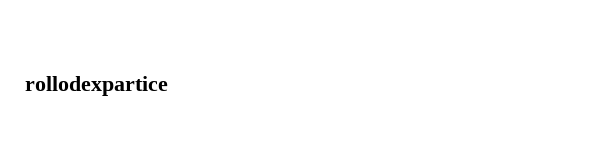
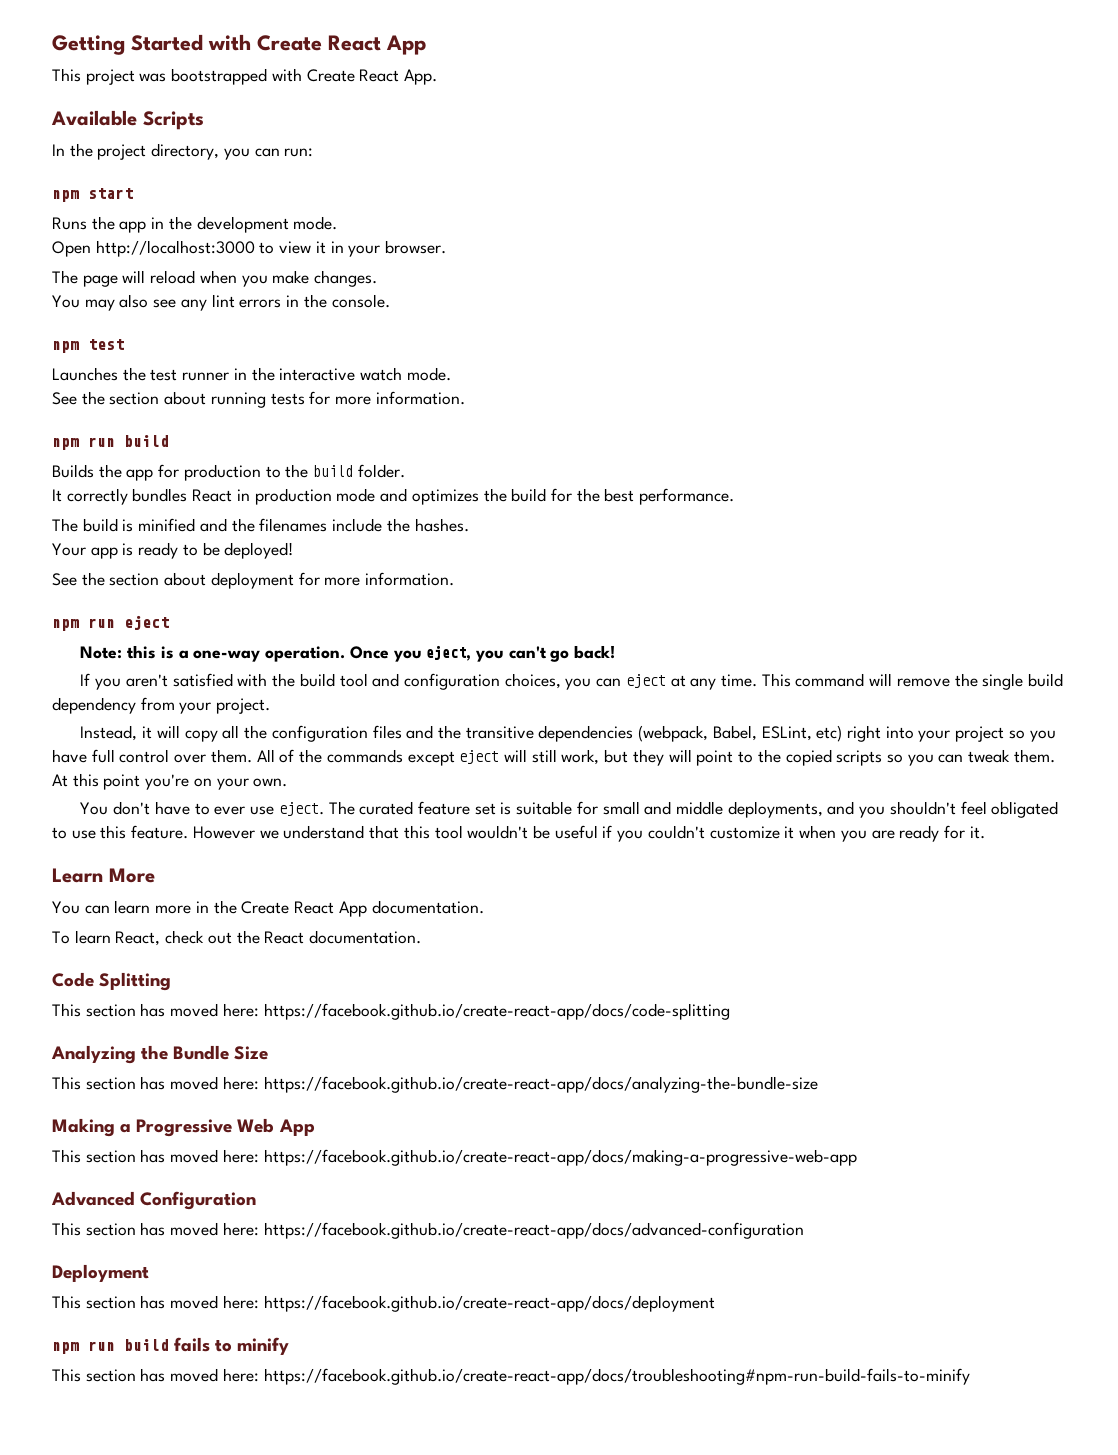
[25,76,168,96] rollodexpartice -> [52,34,426,55] [52,68,438,85] [51,110,204,130] [52,143,314,160] [52,188,133,202] [52,216,338,233] [52,240,447,257] [52,270,378,287] [52,294,390,311] [52,339,124,353] [52,367,451,381] [52,391,465,408] [52,435,169,450] [52,464,405,481] [52,488,735,505] [52,518,469,532] [52,542,294,559] [52,572,455,589] [52,615,169,631] [80,645,616,662] [80,673,1064,690] [52,697,271,714] [80,725,1056,742] [52,749,1055,766] [52,773,288,790] [80,801,1059,818] [52,825,985,842] [52,868,155,883] [52,900,484,917] [52,930,422,946] [52,972,172,991] [52,1003,730,1020] [51,1045,269,1064] [52,1076,818,1093] [52,1118,315,1137] [52,1149,857,1166] [51,1191,257,1210] [52,1222,804,1239] [52,1264,149,1282] [52,1295,715,1312] [52,1337,290,1355] [52,1368,970,1385] Getting Started with Create React App // This project was bootstrapped with Create React App. // Available Scripts // In the project directory, you can run: // npm start // Runs the app in the development mode. // Open http://localhost:3000 to view it in your browser. // The page will reload when you make changes. // You may also see any lint errors in the console. // npm test // Launches the test runner in the interactive watch mode. // See the section about running tests for more information. // npm run build // Builds the app for production to the build folder. // It correctly bundles React in production mode and optimizes the build for the best performance. // The build is minified and the filenames include the hashes. // Your app is ready to be deployed! // See the section about deployment for more information. // npm run eject // Note: this is a one-way operation. Once you eject, you can't go back! // If you aren't satisfied with the build tool and configuration choices, you can eject at any time. This command will remove the single build dependency from your project. // Instead, it will copy all the configuration files and the transitive dependencies (webpack, Babel, ESLint, etc) right into your project so you have full control over them. All of the commands except eject will still work, but they will point to the copied scripts so you can tweak them. At this point you're on your own. // You don't have to ever use eject. The curated feature set is suitable for small and middle deployments, and you shouldn't feel obligated to use this feature. However we understand that this tool wouldn't be useful if you couldn't customize it when you are ready for it. // Learn More // You can learn more in the Create React App documentation. // To learn React, check out the React documentation. // Code Splitting // This section has moved here: https://facebook.github.io/create-react-app/docs/code-splitting // Analyzing the Bundle Size // This section has moved here: https://facebook.github.io/create-react-app/docs/analyzing-the-bundle-size // Making a Progressive Web App // This section has moved here: https://facebook.github.io/create-react-app/docs/making-a-progressive-web-app // Advanced Configuration // This section has moved here: https://facebook.github.io/create-react-app/docs/advanced-configuration // Deployment // This section has moved here: https://facebook.github.io/create-react-app/docs/deployment // npm run build fails to minify // This section has moved here: https://facebook.github.io/create-react-app/docs/troubleshooting#npm-run-build-fails-to-minify

